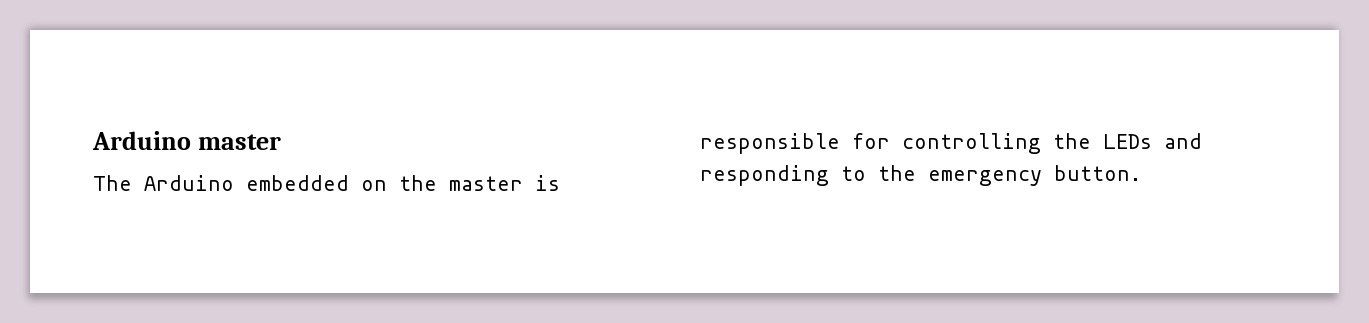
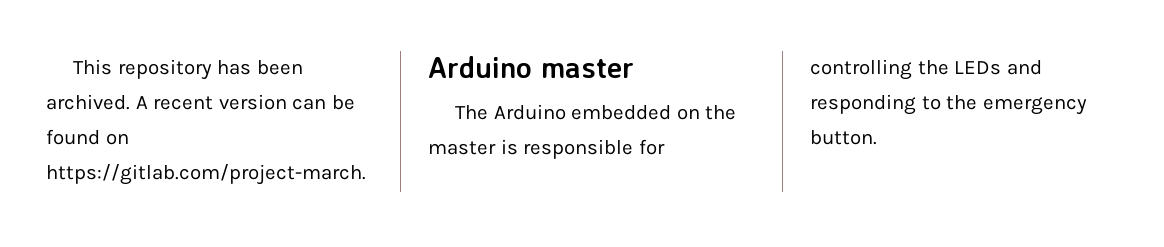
(92, 140) none -> [73,59,303,80] [46,94,355,110] [46,129,129,145] [46,164,366,185] This repository has been archived. A recent version can be found on https://gitlab.com/project-march. //

